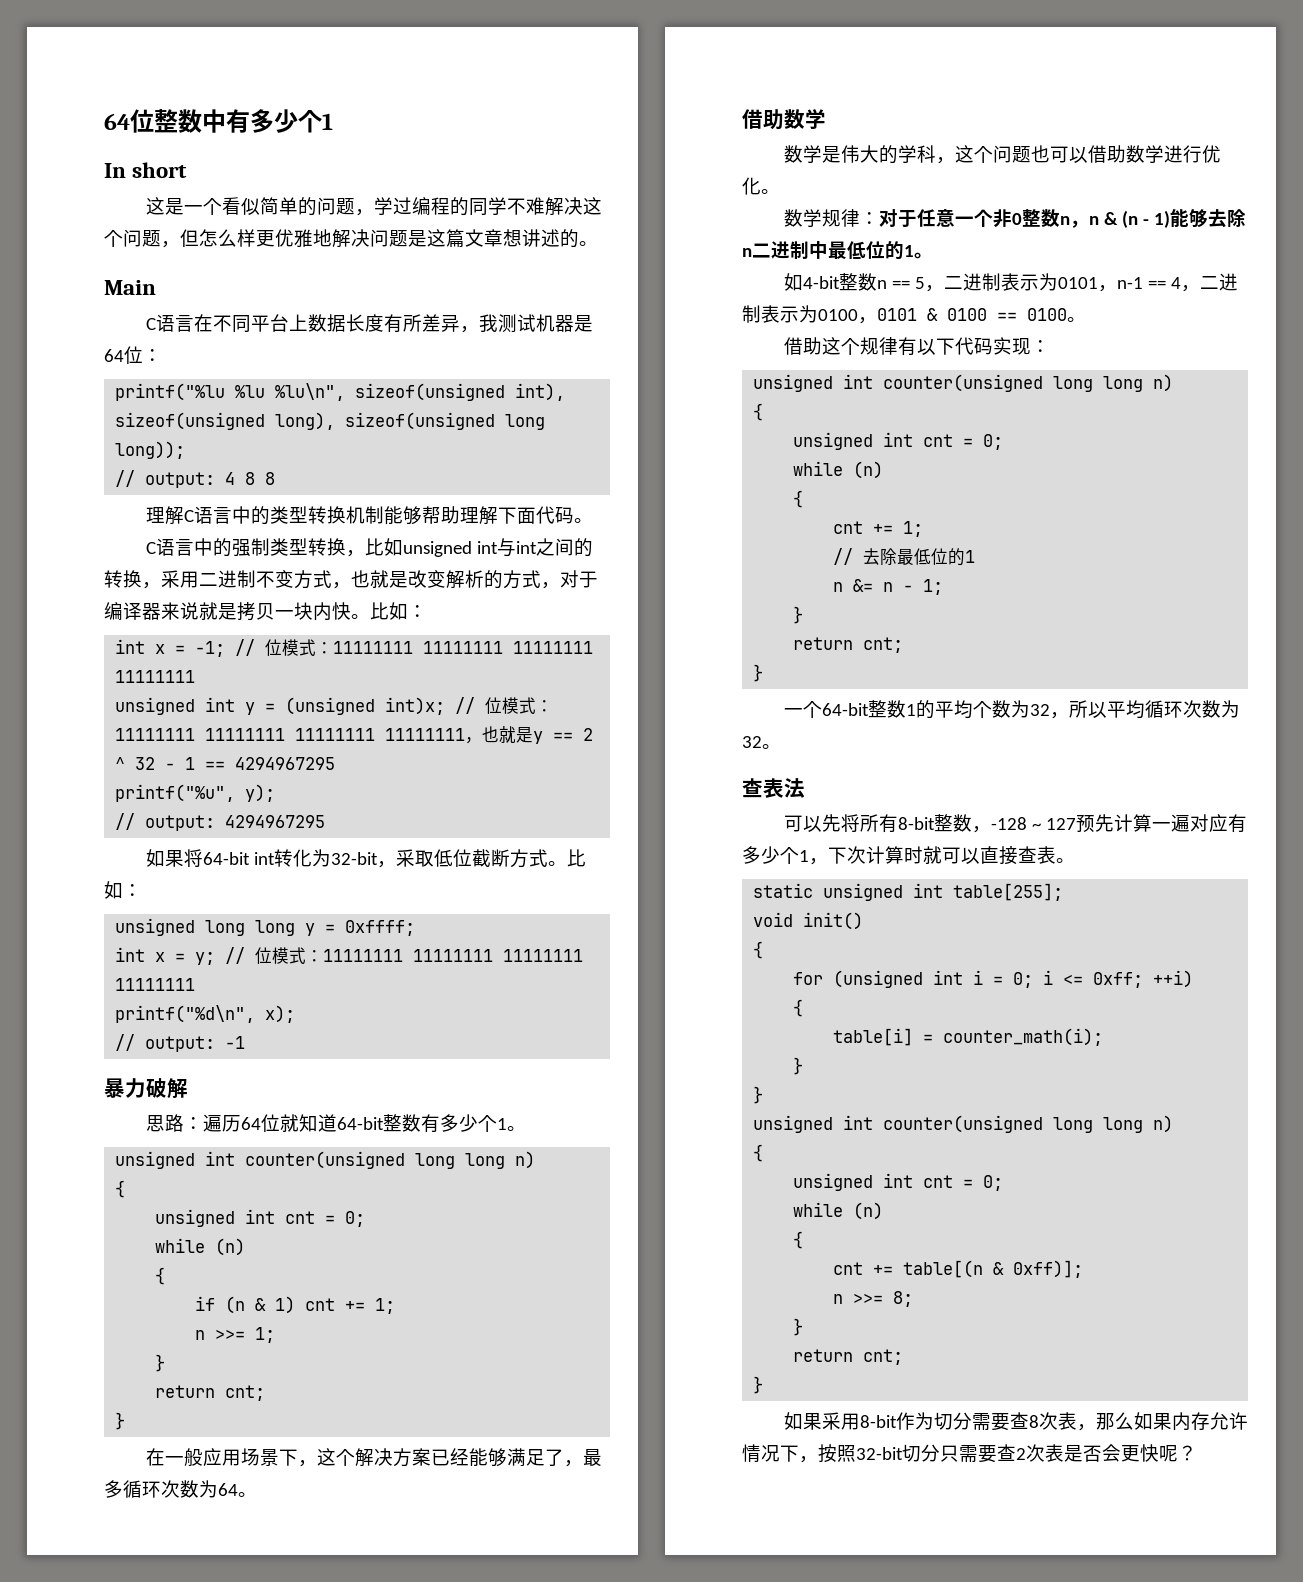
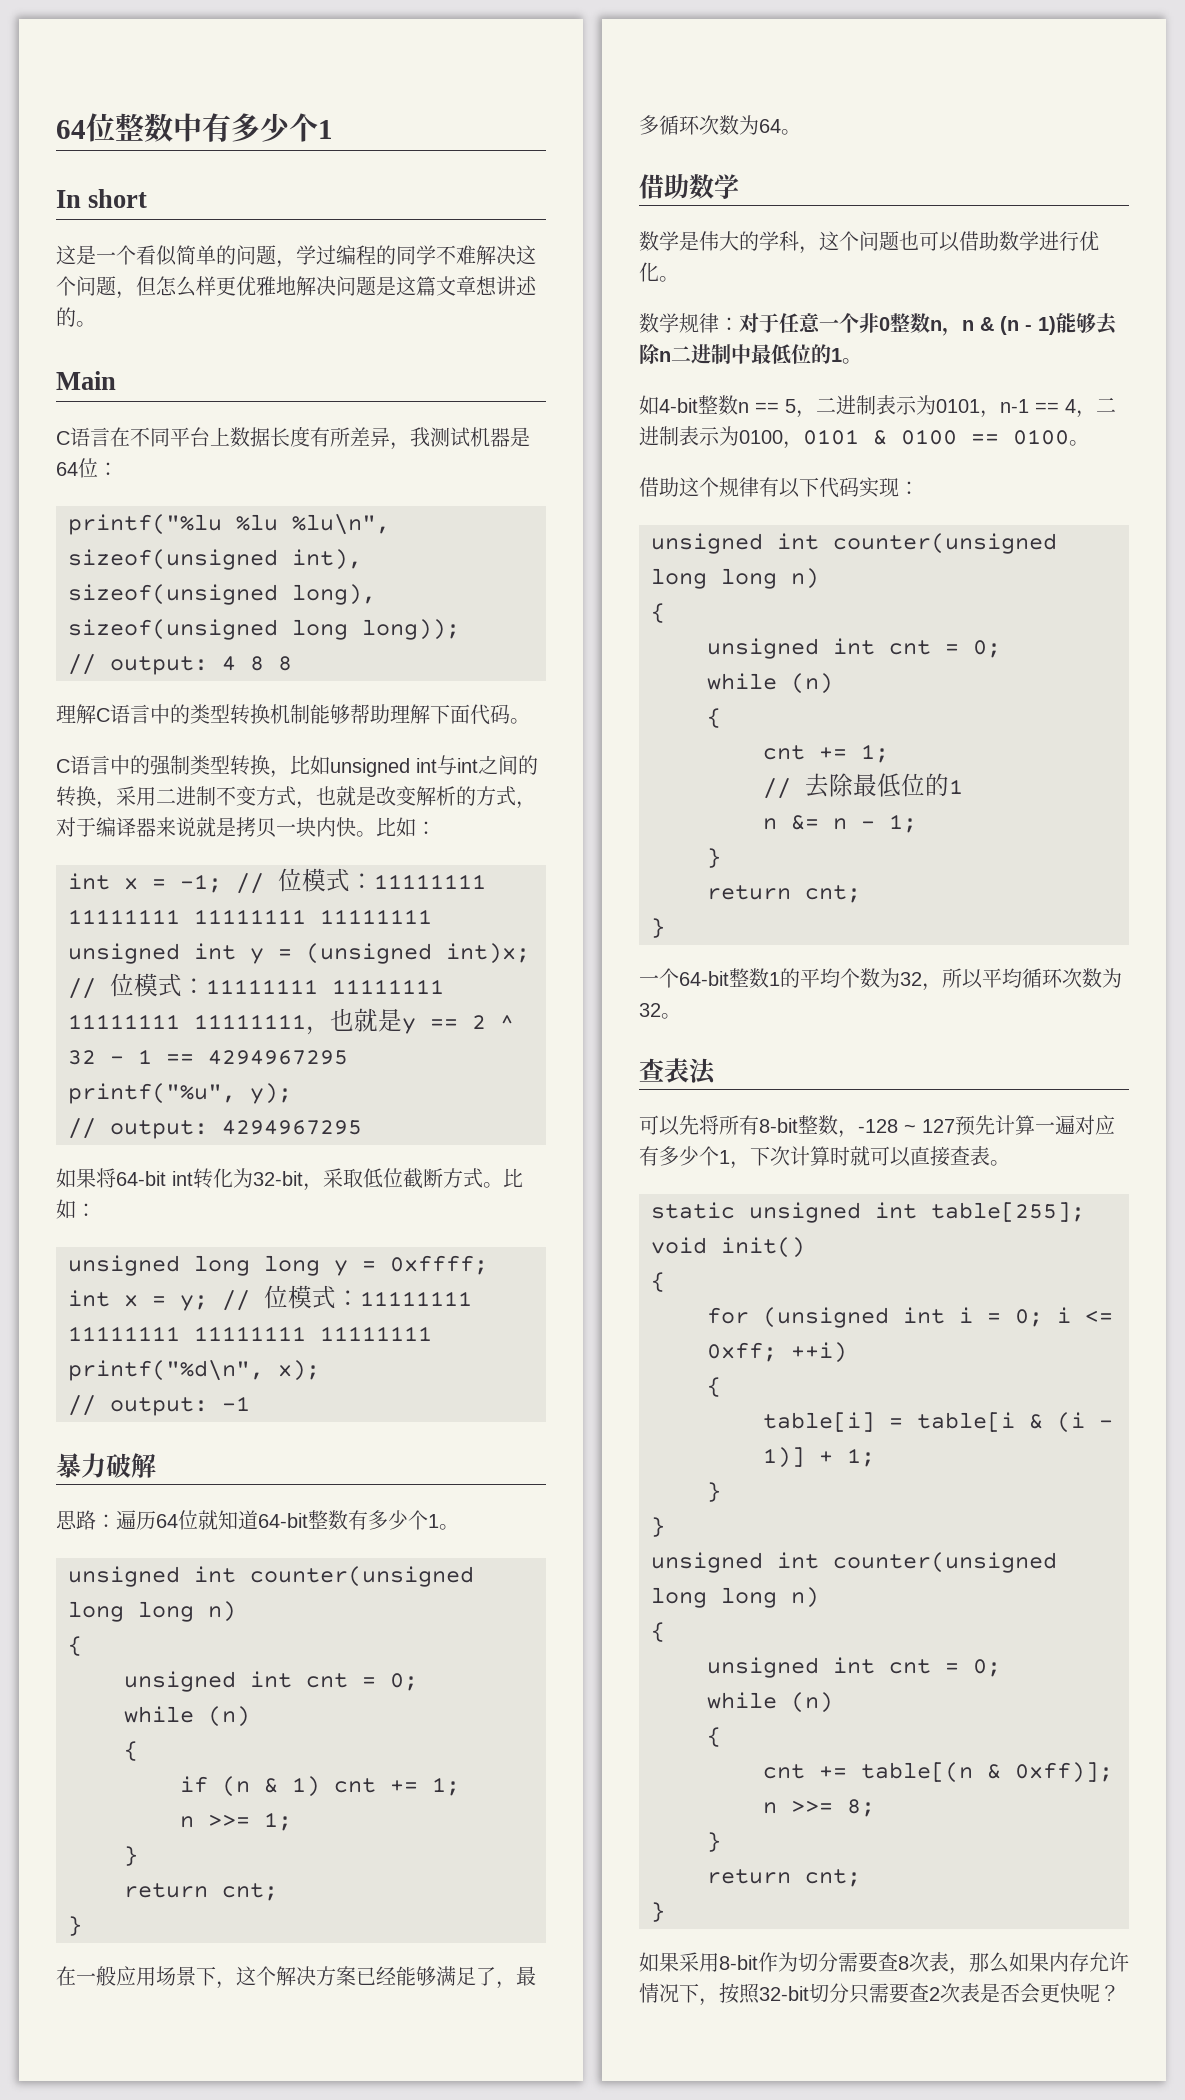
[943,1028,1104,1046] counter_math(i); -> [917,1412,1113,1433] [763,1447,875,1468] table[i & (i - 1)] + 1;

